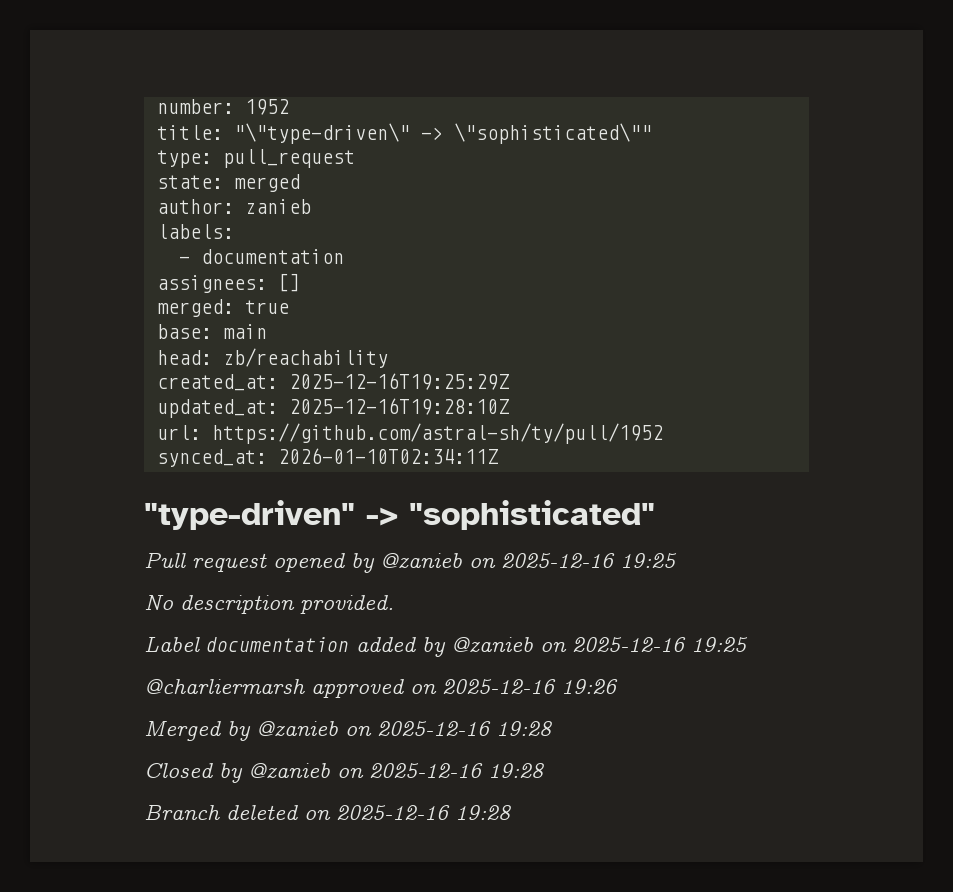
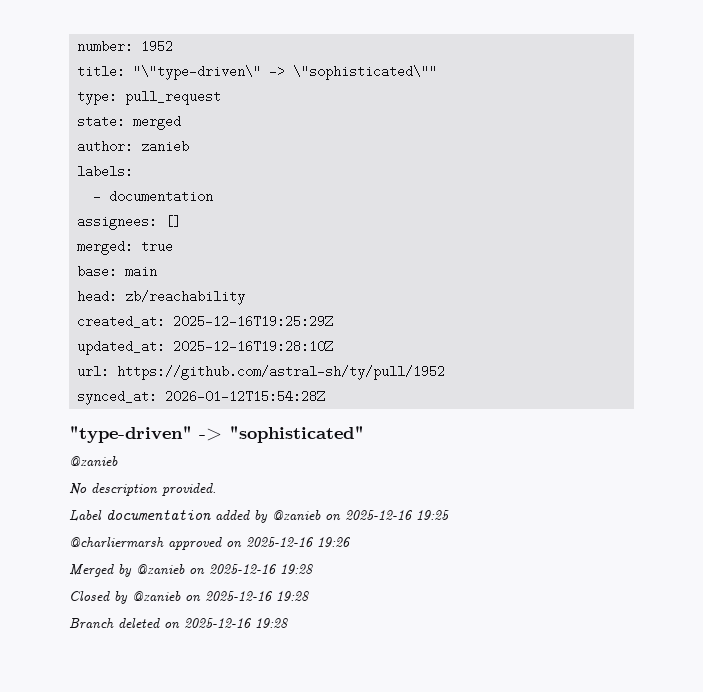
[277,448,498,464] 2026-01-10T02:34:11Z -> [165,390,326,403] 2026-01-12T15:54:28Z
[144,552,677,573] Pull request opened by @zanieb on 2025-12-16 19:25 -> [69,456,118,467] @zanieb

